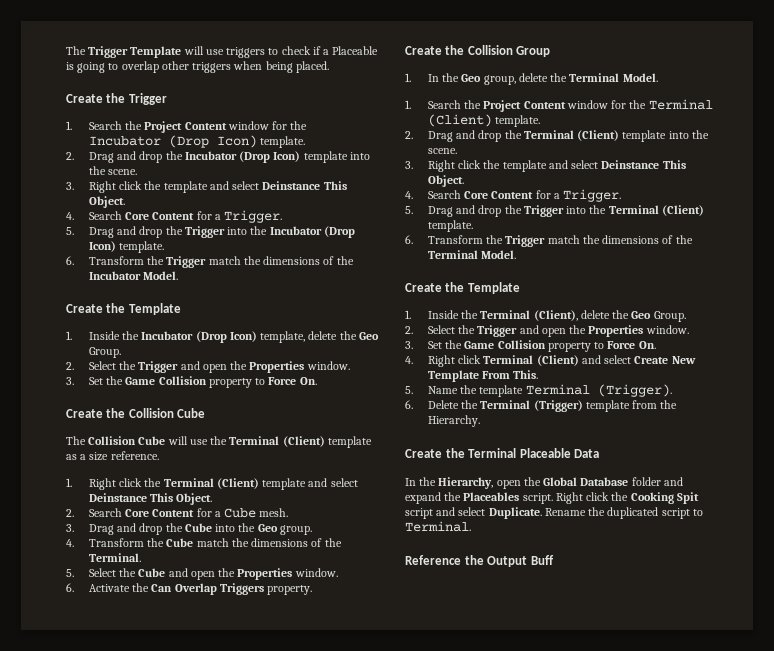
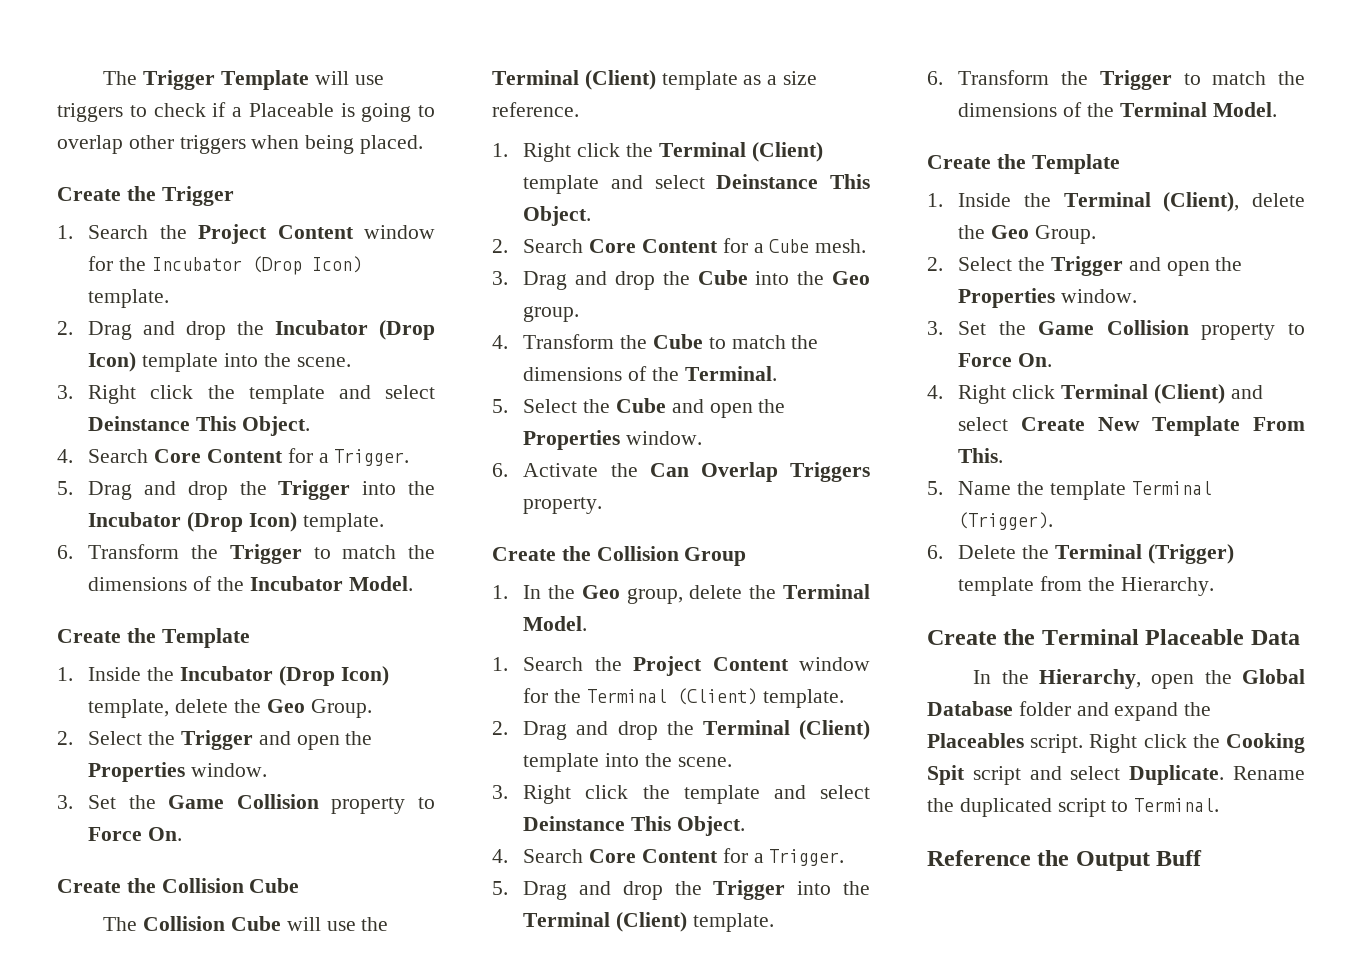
(207, 262) none -> [313,547,331,559] to
(194, 542) none -> [708,337,726,349] to
(546, 241) none -> [1183,73,1201,85] to

